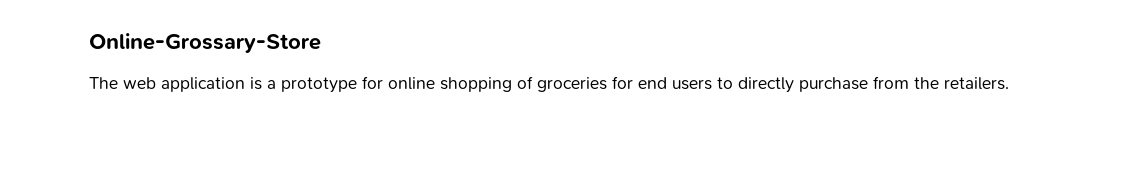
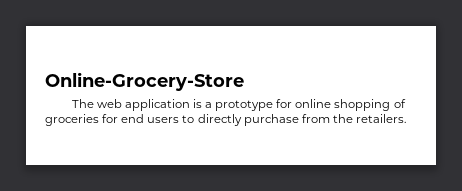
[89,33,321,53] Online-Grossary-Store -> [45,72,244,91] Online-Grocery-Store

